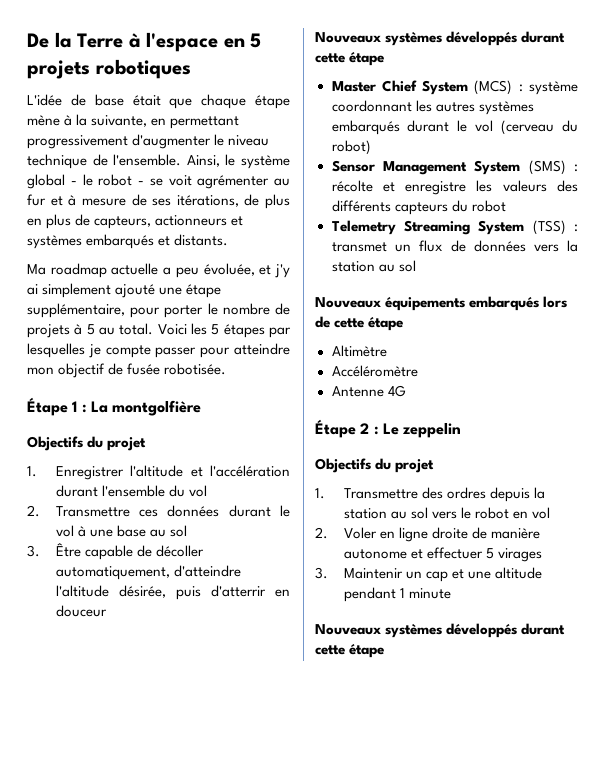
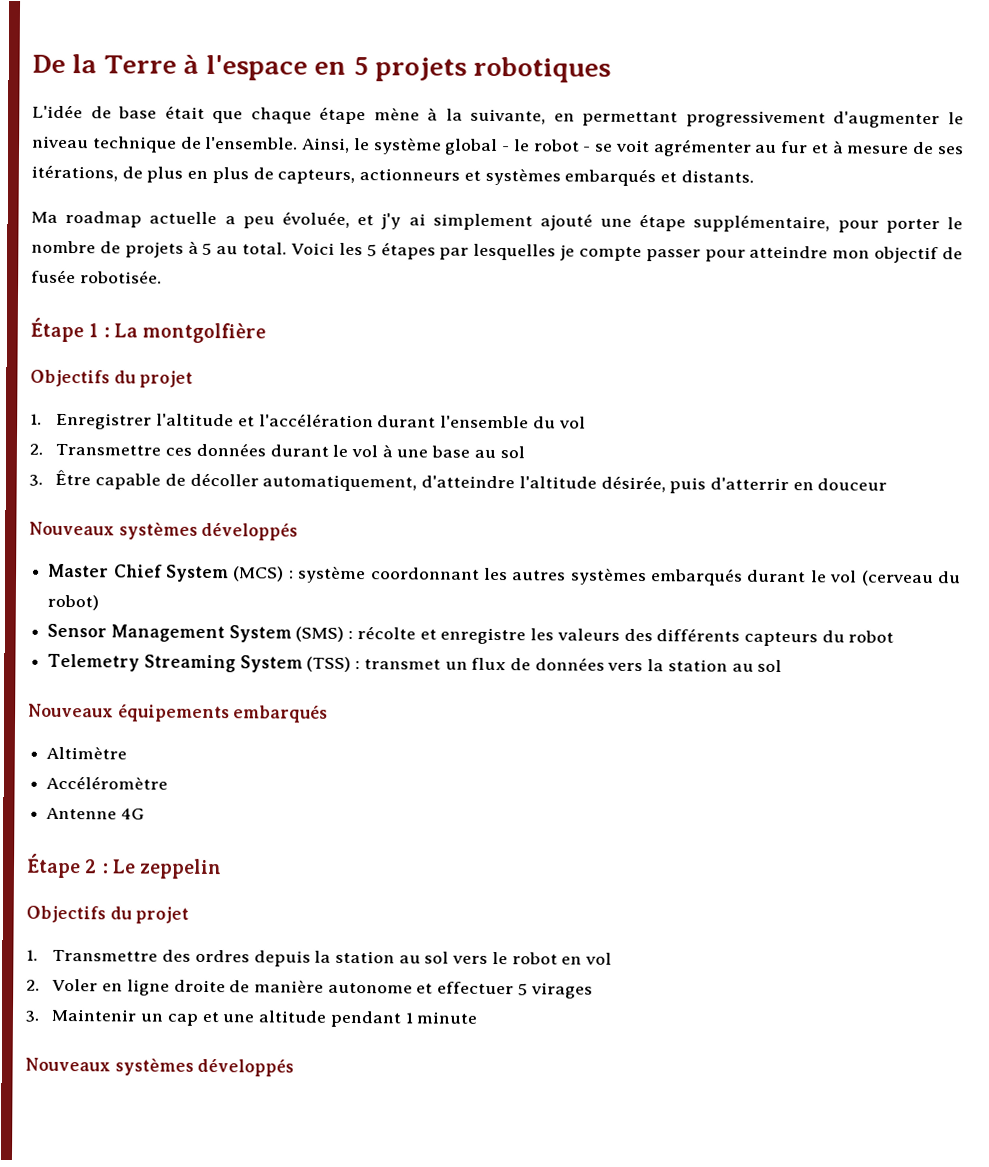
[521,31,566,43] [315,51,385,66] durant cette étape -> (299, 531) none
[543,296,568,308] [315,316,404,331] lors de cette étape -> (329, 713) none
[521,623,566,635] [315,643,385,658] durant cette étape -> (295, 1067) none

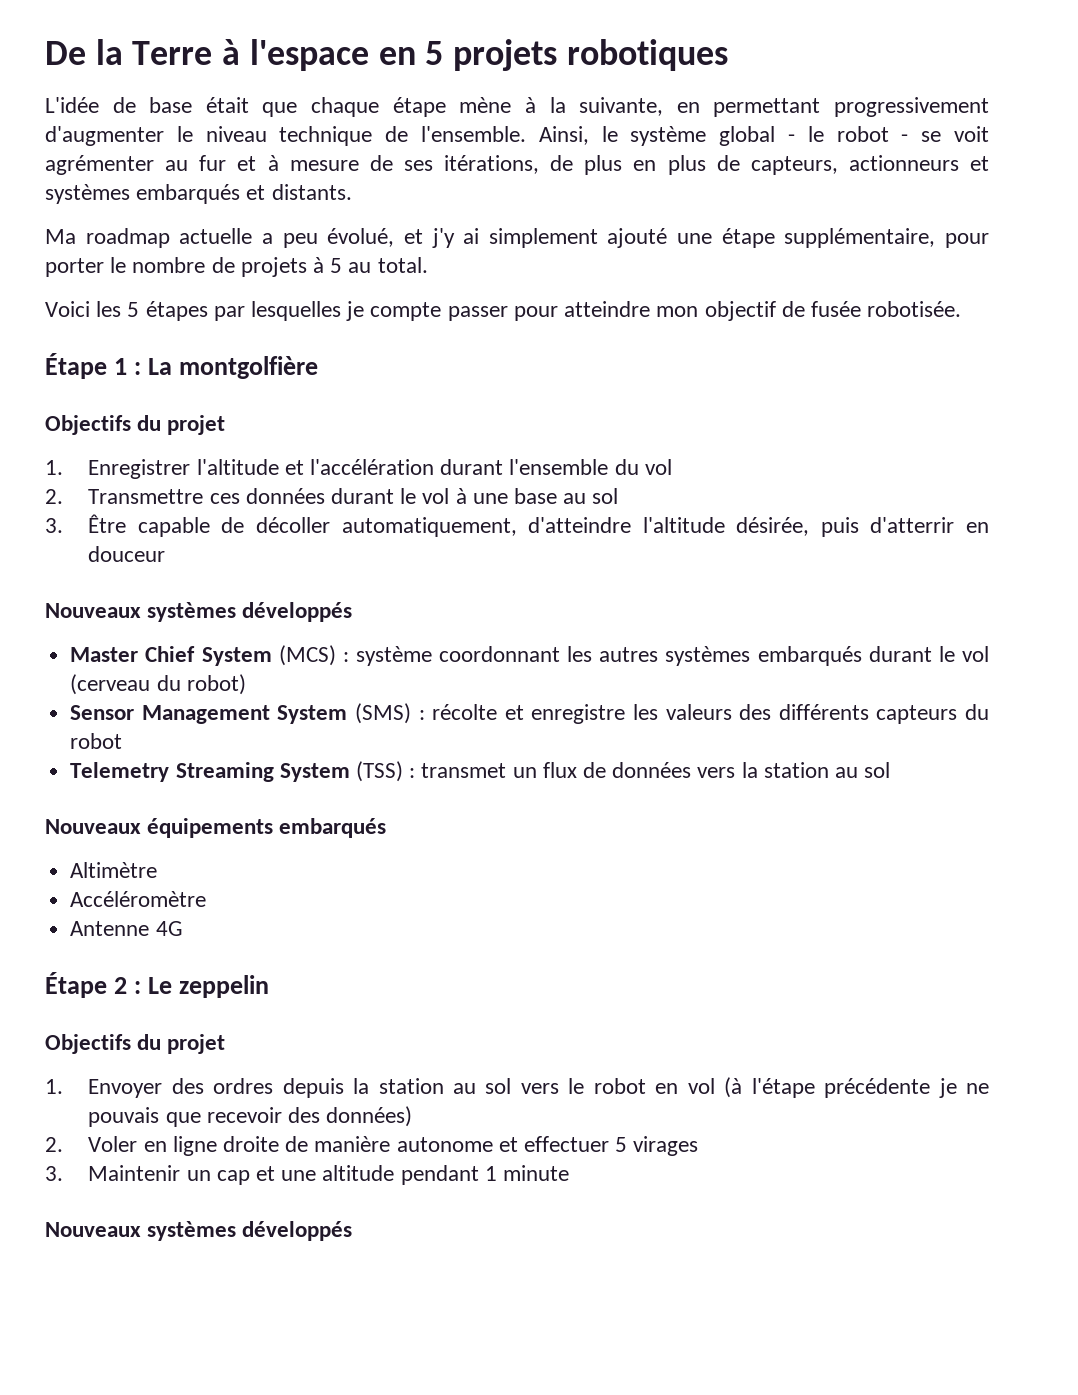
[281,211,350,228] évoluée, -> [327,228,395,247] évolué,
(288, 248) none -> (428, 265) //
[52,949,159,962] Transmettre -> [88,1079,163,1098] Envoyer
(613, 958) none -> [724,1077,990,1098] [88,1106,413,1127] (à l'étape précédente je ne pouvais que recevoir des données)

